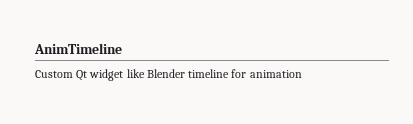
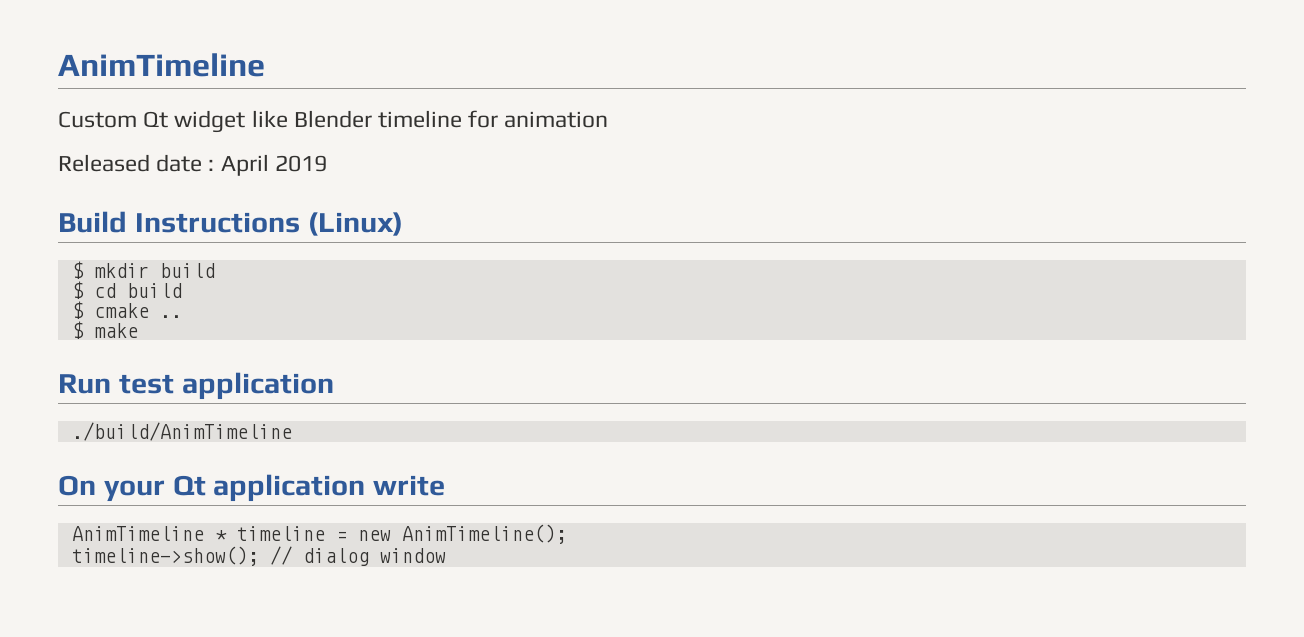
(302, 74) none -> [58,154,327,176] [58,211,403,236] [71,261,215,279] [71,281,182,299] [71,301,182,319] [71,321,138,339] [58,372,334,400] [71,422,292,441] [58,474,446,502] [71,524,567,544] [71,546,446,566] // Released date : April 2019 // Build Instructions (Linux) // $ mkdir build // $ cd build // $ cmake .. // $ make // Run test application // ./build/AnimTimeline // On your Qt application write // AnimTimeline * timeline = new AnimTimeline(); // timeline->show(); // dialog window

